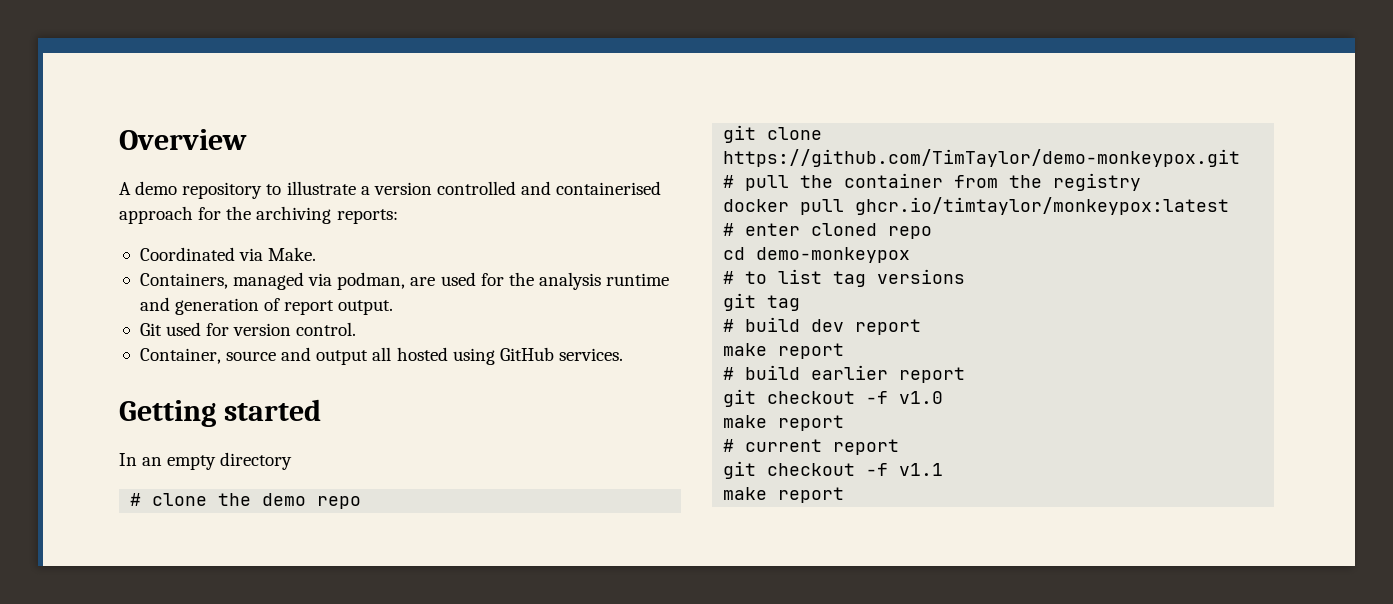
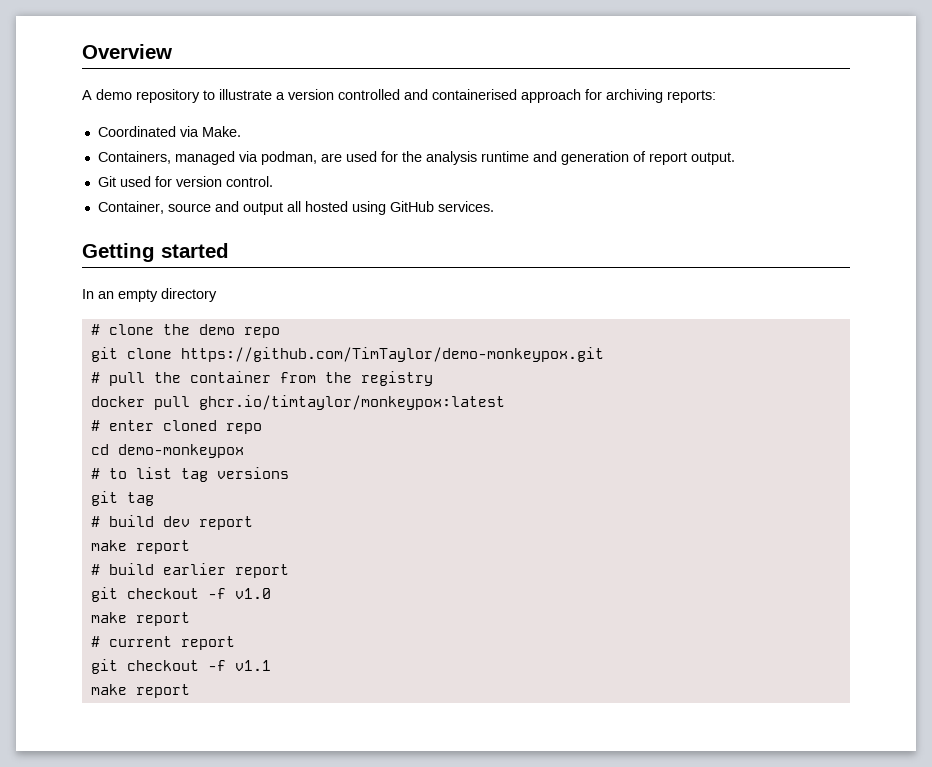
[226,206,252,220] the -> (602, 94) none

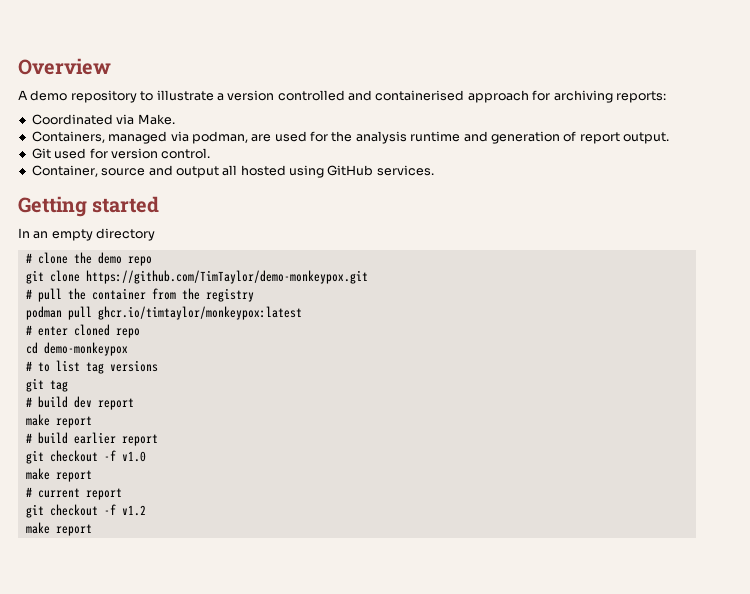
[90,396,145,407] docker -> [25,306,62,320] podman
[234,660,271,671] v1.1 -> [121,505,146,516] v1.2

